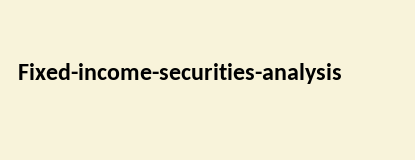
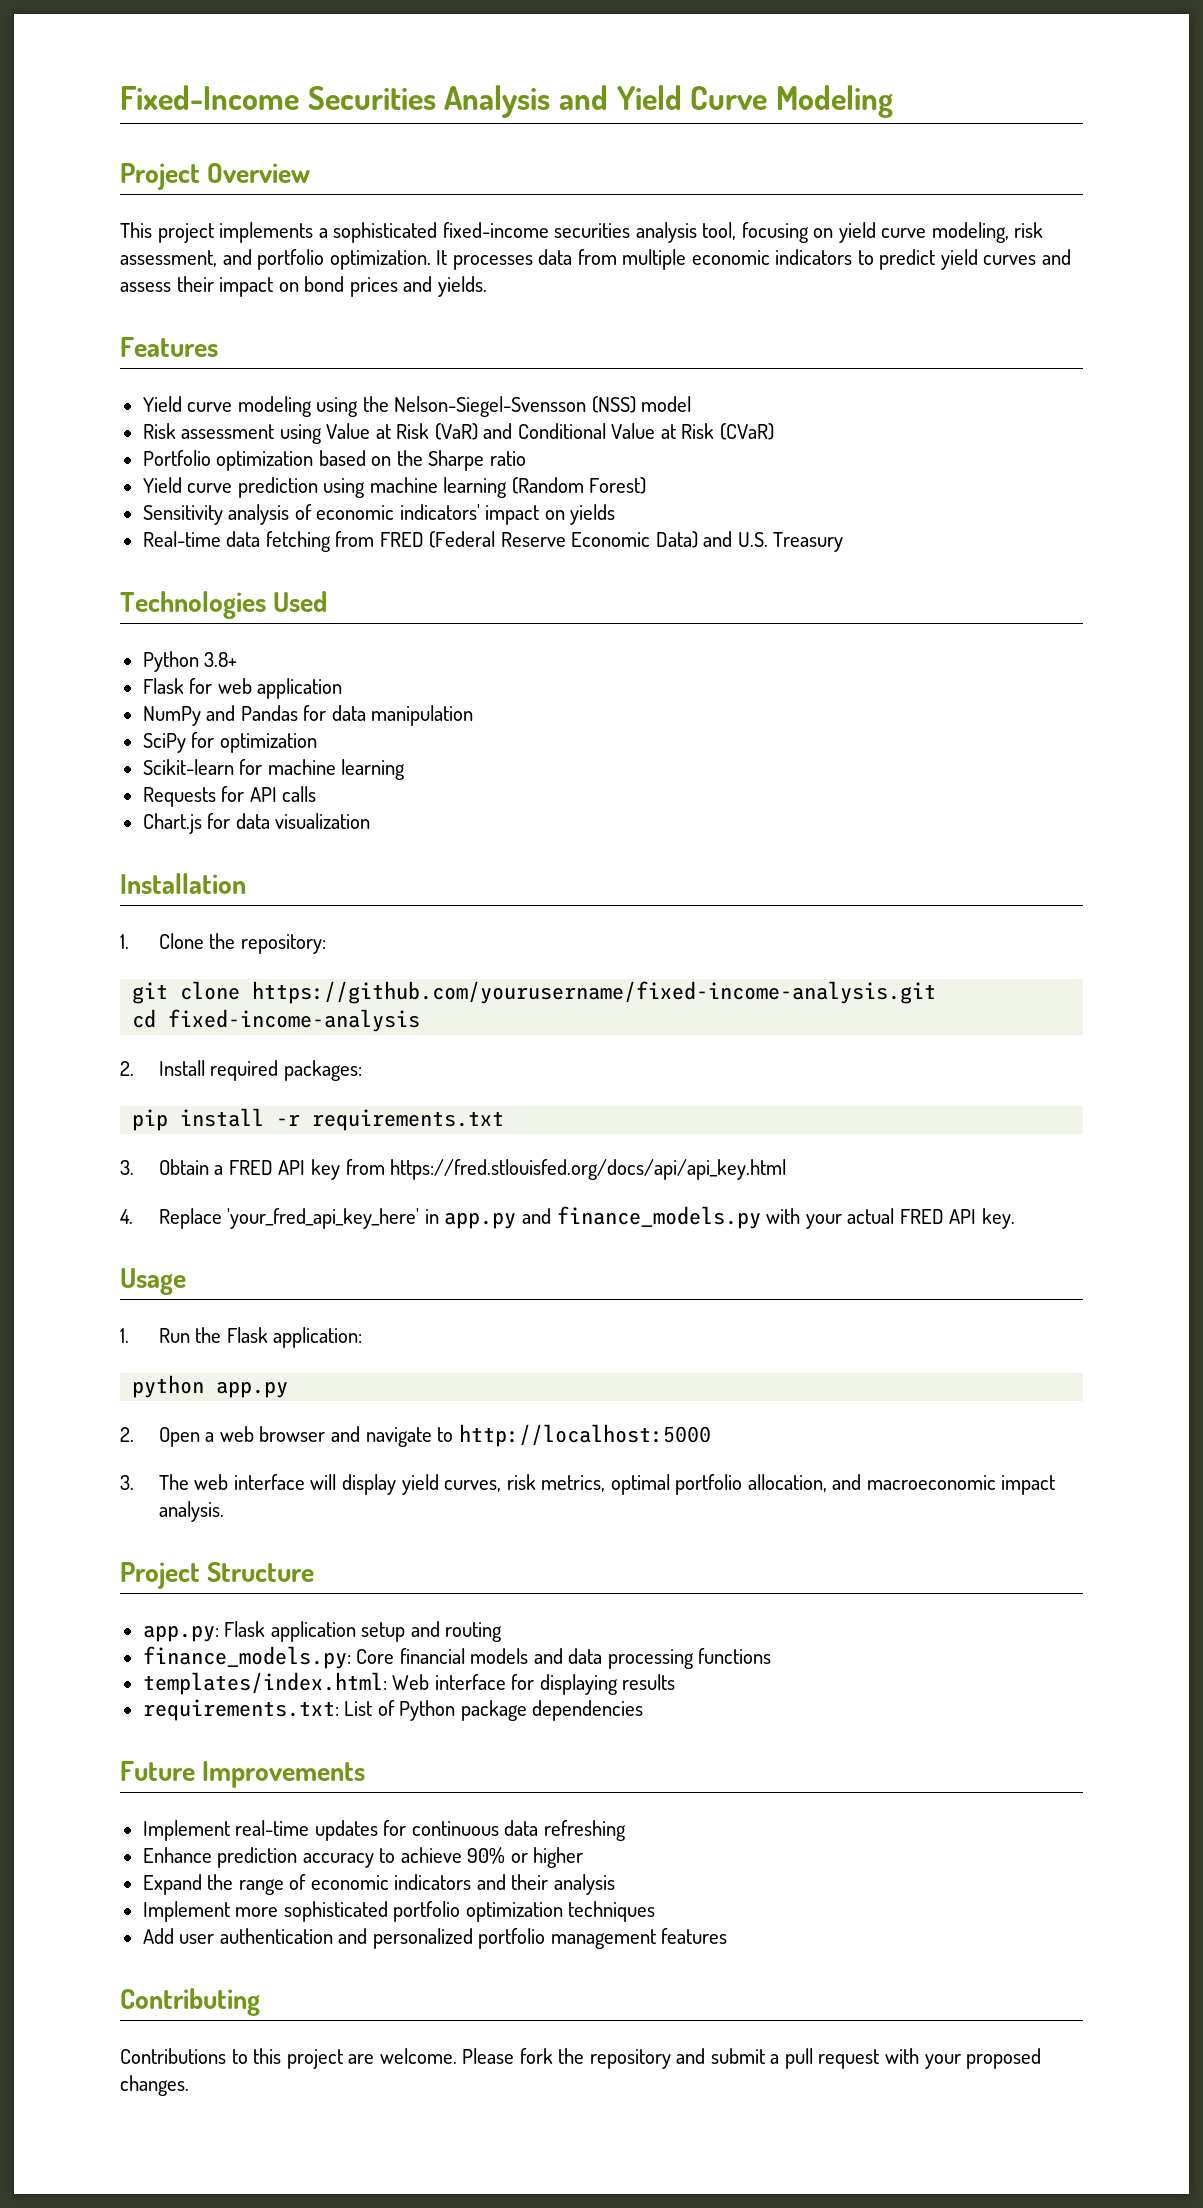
[18,63,342,84] Fixed-income-securities-analysis -> [120,85,893,118] [120,163,311,190] [120,222,1044,243] [120,249,1072,270] [120,276,487,297] [120,337,218,357] [142,396,692,417] [142,423,774,444] [142,450,526,471] [142,477,647,498] [142,504,616,525] [142,531,844,552] [120,591,328,619] [142,651,238,672] [142,678,343,699] [142,705,474,726] [142,732,317,753] [142,759,406,780] [142,786,317,807] [142,813,371,834] [120,873,246,894] [120,933,326,954] [132,981,937,1004] [132,1009,421,1032] [120,1060,362,1081] [132,1108,505,1131] [120,1159,787,1180] [120,1206,1015,1229] [120,1268,186,1295] [120,1327,363,1348] [132,1375,289,1398] [120,1424,711,1447] [120,1474,1056,1495] [158,1501,224,1522] [120,1562,315,1589] [142,1621,503,1642] [142,1646,772,1669] [142,1672,676,1695] [142,1699,644,1721] [120,1761,366,1788] [142,1820,626,1841] [142,1847,584,1868] [142,1874,615,1895] [142,1901,656,1922] [142,1928,728,1949] [120,1988,260,2016] [120,2048,1042,2069] [120,2075,189,2096] Fixed-Income Securities Analysis and Yield Curve Modeling // Project Overview // This project implements a sophisticated fixed-income securities analysis tool, focusing on yield curve modeling, risk assessment, and portfolio optimization. It processes data from multiple economic indicators to predict yield curves and assess their impact on bond prices and yields. // Features // Yield curve modeling using the Nelson-Siegel-Svensson (NSS) model // Risk assessment using Value at Risk (VaR) and Conditional Value at Risk (CVaR) // Portfolio optimization based on the Sharpe ratio // Yield curve prediction using machine learning (Random Forest) // Sensitivity analysis of economic indicators' impact on yields // Real-time data fetching from FRED (Federal Reserve Economic Data) and U.S. Treasury // Technologies Used // Python 3.8+ // Flask for web application // NumPy and Pandas for data manipulation // SciPy for optimization // Scikit-learn for machine learning // Requests for API calls // Chart.js for data visualization // Installation // 1. Clone the repository: // git clone https://github.com/yourusername/fixed-income-analysis.git // cd fixed-income-analysis // 2. Install required packages: // pip install -r requirements.txt // 3. Obtain a FRED API key from https://fred.stlouisfed.org/docs/api/api_key.html // 4. Replace 'your_fred_api_key_here' in app.py and finance_models.py with your actual FRED API key. // Usage // 1. Run the Flask application: // python app.py // 2. Open a web browser and navigate to http://localhost:5000 // 3. The web interface will display yield curves, risk metrics, optimal portfolio allocation, and macroeconomic impact analysis. // Project Structure // app.py: Flask application setup and routing // finance_models.py: Core financial models and data processing functions // templates/index.html: Web interface for displaying results // requirements.txt: List of Python package dependencies // Future Improvements // Implement real-time updates for continuous data refreshing // Enhance prediction accuracy to achieve 90% or higher // Expand the range of economic indicators and their analysis // Implement more sophisticated portfolio optimization techniques // Add user authentication and personalized portfolio management features // Contributing // Contributions to this project are welcome. Please fork the repository and submit a pull request with your proposed changes.

